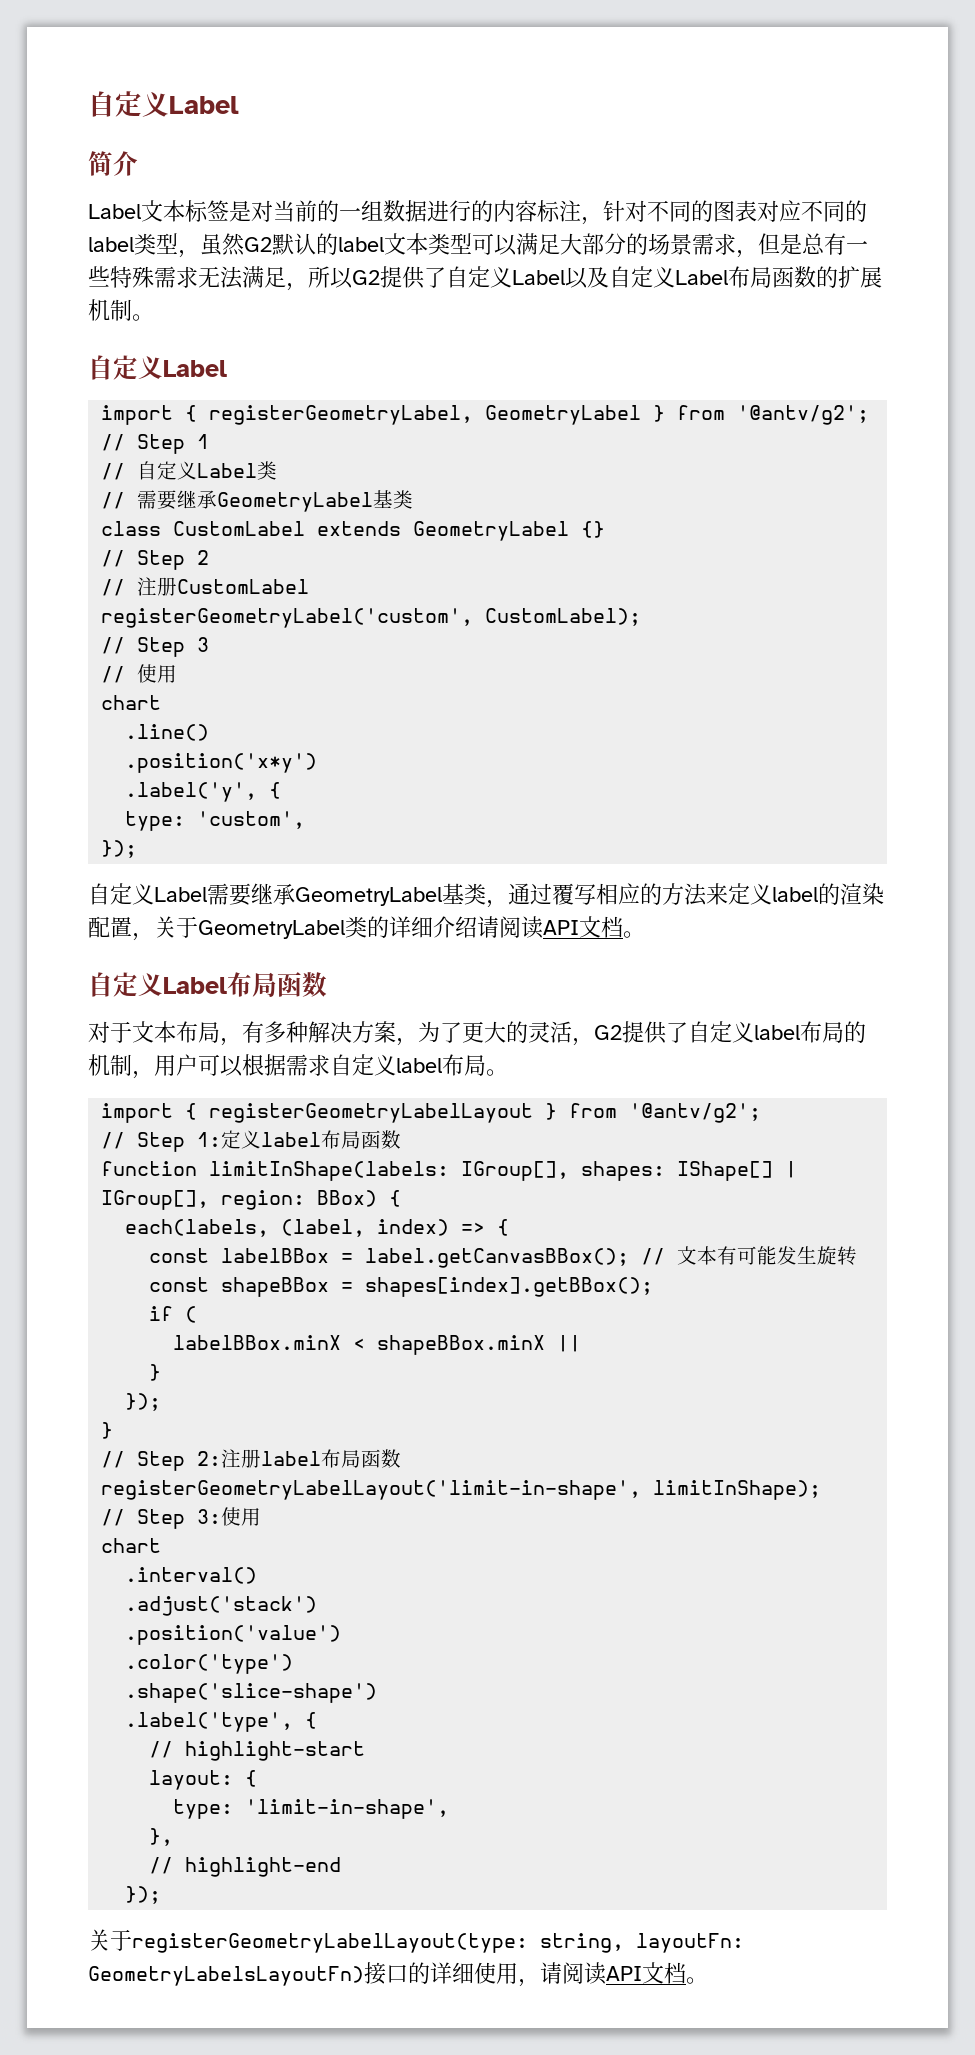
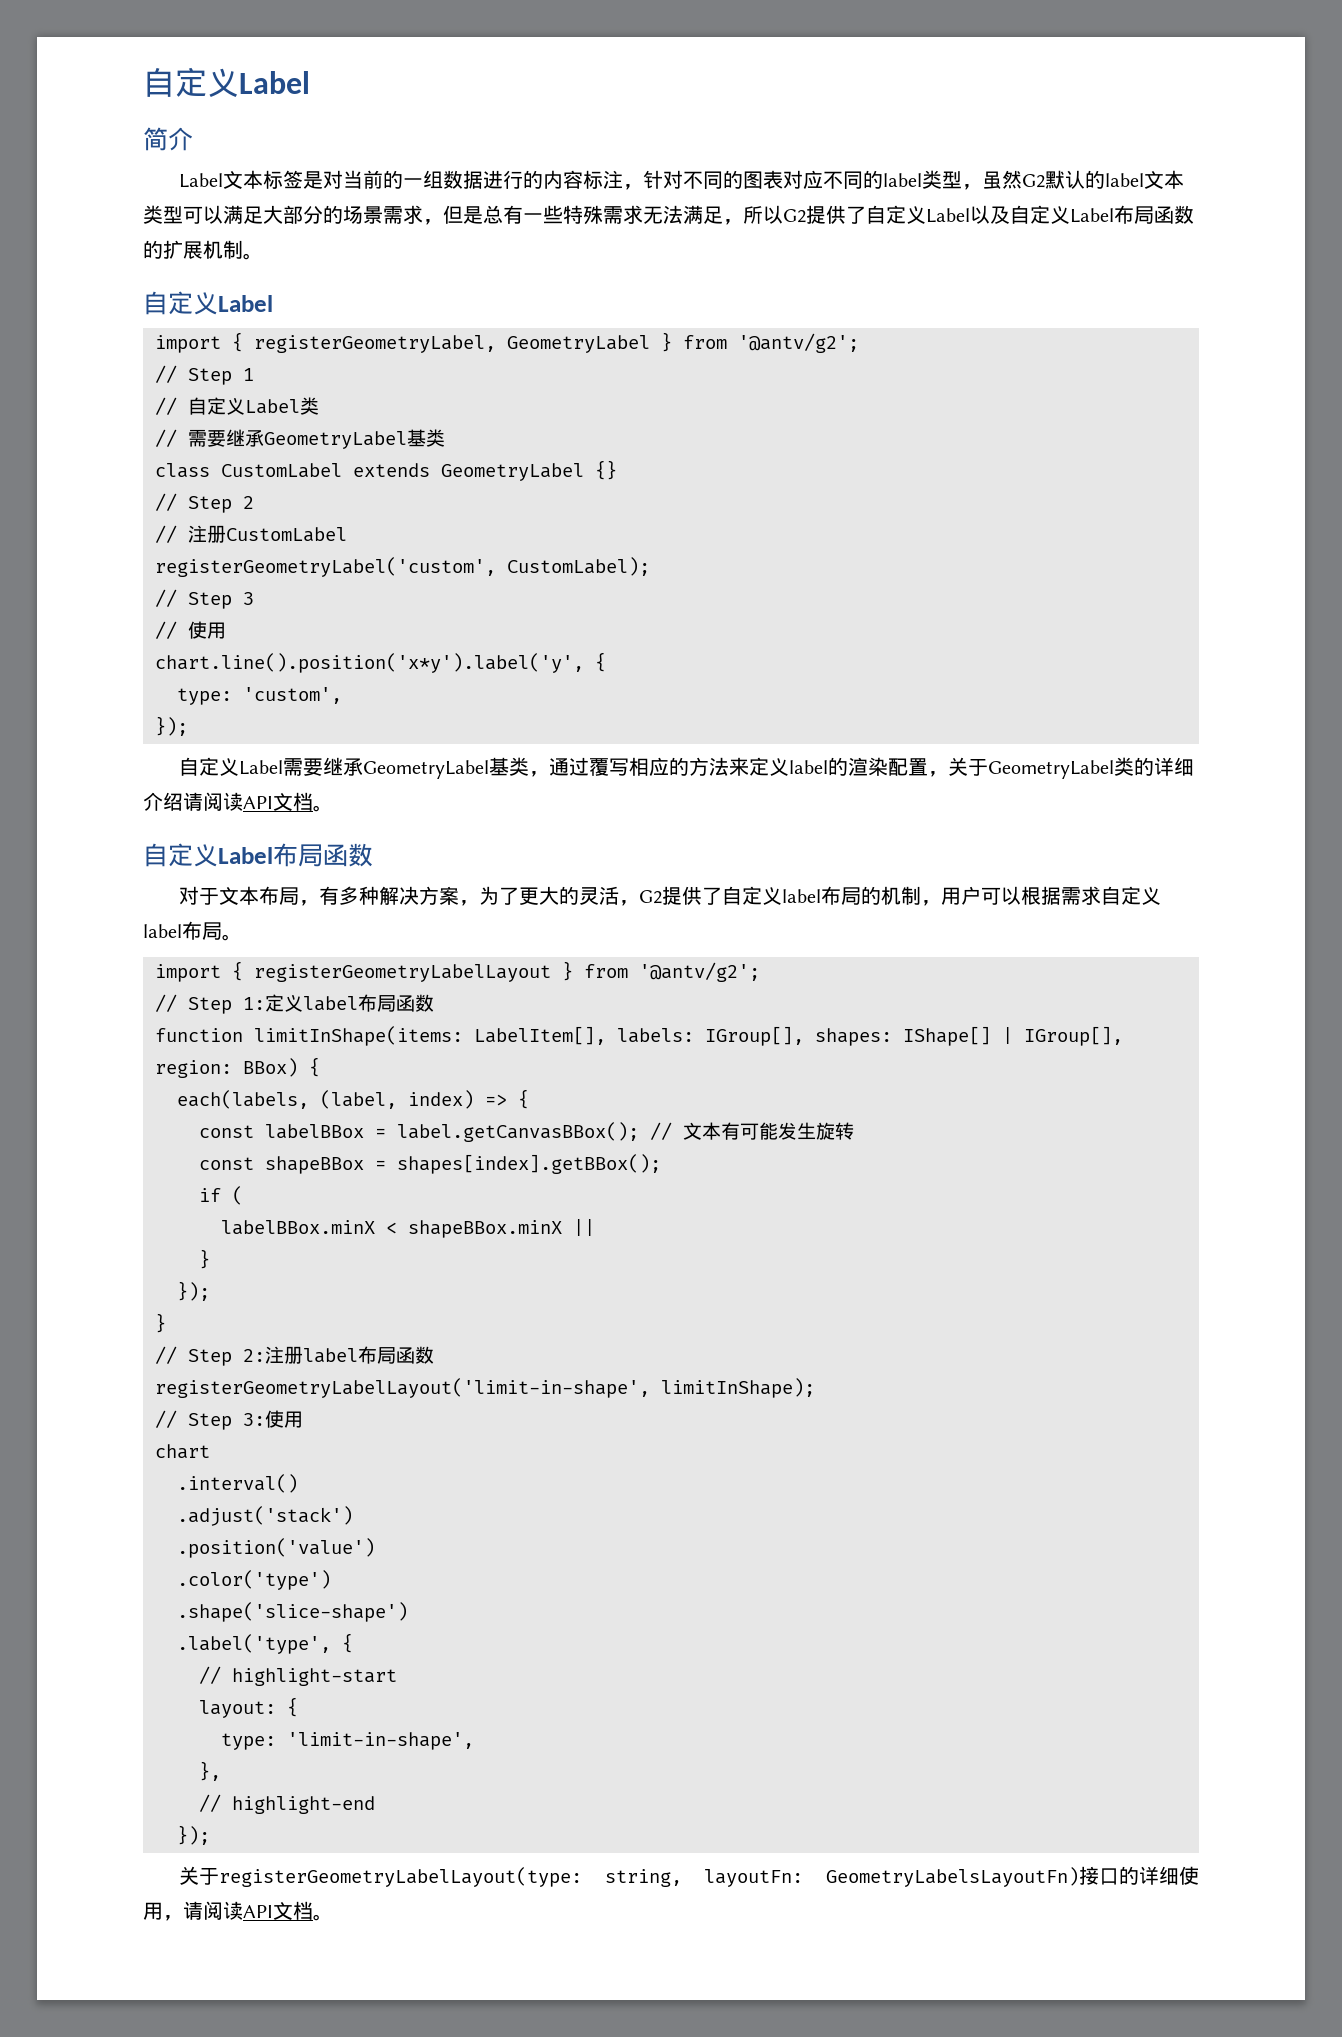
[101,695,162,710] [125,724,210,741] [125,753,318,773] [125,782,258,802] chart // .line() // .position('x*y') // .label('y', -> [155,653,584,673] chart.line().position('x*y').label('y',
[209,1161,450,1181] limitInShape(labels: -> [254,1026,694,1046] limitInShape(items: LabelItem[], labels:

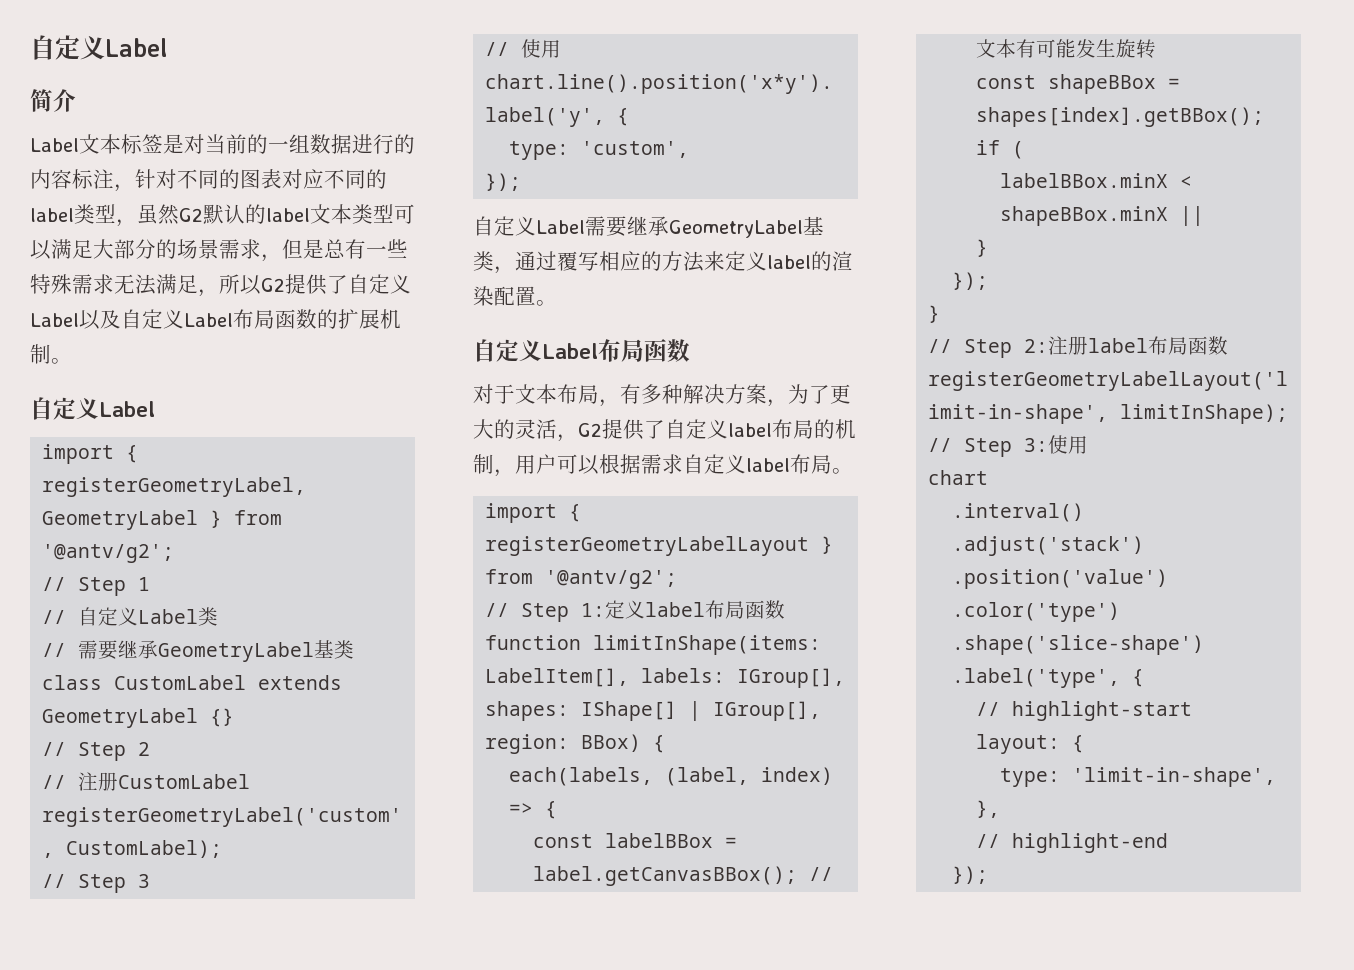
[928,757,1195,779] [143,792,313,811] ，关于GeometryLabel类的详细介绍请阅读API文档 -> (536, 296) none
[179,1866,1199,1887] [143,1901,333,1921] // 关于registerGeometryLabelLayout(type: string, layoutFn: GeometryLabelsLayoutFn)接口的详细使用，请阅读API文档。 -> (989, 875) none

